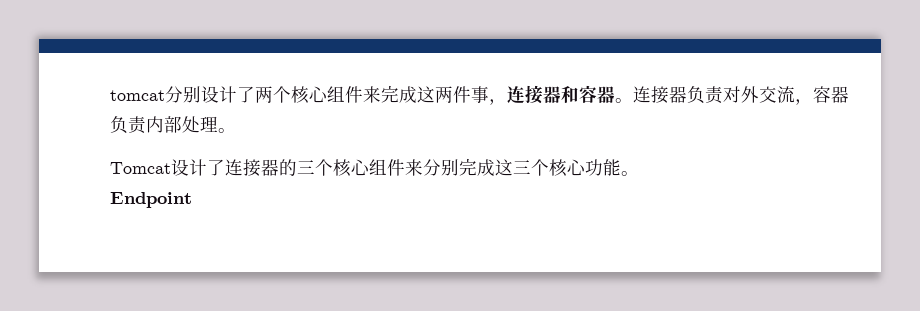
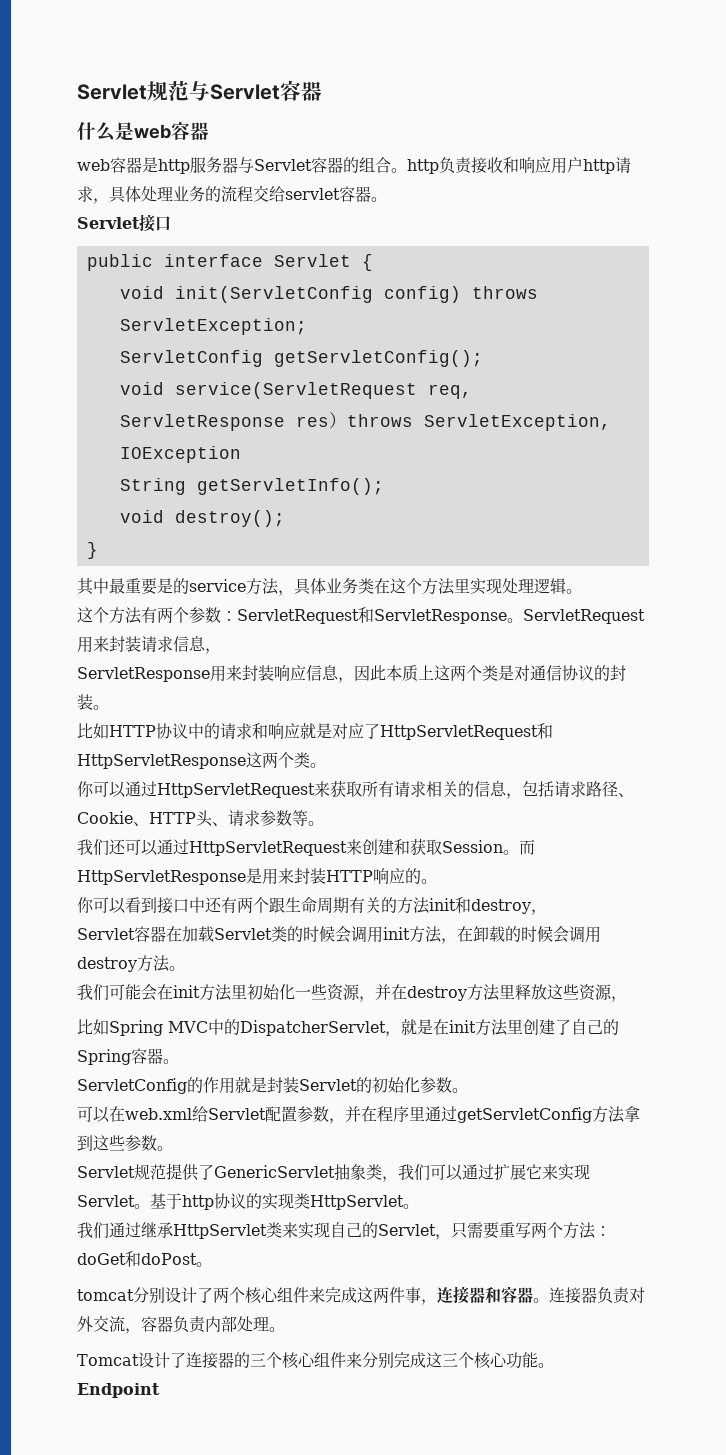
(110, 95) none -> [77,80,322,101] [77,122,209,141] [77,157,631,174] [77,185,387,204] [77,214,171,232] [86,254,373,271] [119,286,538,303] [119,318,307,335] [119,350,483,367] [119,382,472,399] [119,412,611,431] [119,446,241,463] [119,478,384,495] [119,510,285,527] [86,542,98,559] [77,578,582,596] [77,607,645,624] [77,636,221,654] [77,665,626,683] [77,694,109,710] [77,723,553,740] [77,752,326,769] [77,780,634,799] [77,810,324,827] [77,838,535,856] [77,868,437,885] [77,897,547,915] [77,926,601,944] [77,955,185,972] [77,984,627,1002] [77,1019,619,1037] [77,1048,179,1065] [77,1077,468,1094] [77,1106,640,1124] [77,1135,173,1151] [77,1163,590,1182] [77,1193,419,1210] [77,1222,611,1240] [77,1251,212,1267] Servlet规范与Servlet容器 // 什么是web容器 // web容器是http服务器与Servlet容器的组合。http负责接收和响应用户http请求，具体处理业务的流程交给servlet容器。 // Servlet接口 // public interface Servlet { // void init(ServletConfig config) throws ServletException; // ServletConfig getServletConfig(); // void service(ServletRequest req, ServletResponse res）throws ServletException, IOException // String getServletInfo(); // void destroy(); // } // 其中最重要是的service方法，具体业务类在这个方法里实现处理逻辑。 // 这个方法有两个参数：ServletRequest和ServletResponse。ServletRequest用来封装请求信息， // ServletResponse用来封装响应信息，因此本质上这两个类是对通信协议的封装。 // 比如HTTP协议中的请求和响应就是对应了HttpServletRequest和HttpServletResponse这两个类。 // 你可以通过HttpServletRequest来获取所有请求相关的信息，包括请求路径、Cookie、HTTP头、请求参数等。 // 我们还可以通过HttpServletRequest来创建和获取Session。而HttpServletResponse是用来封装HTTP响应的。 // 你可以看到接口中还有两个跟生命周期有关的方法init和destroy， // Servlet容器在加载Servlet类的时候会调用init方法，在卸载的时候会调用destroy方法。 // 我们可能会在init方法里初始化一些资源，并在destroy方法里释放这些资源， // 比如Spring MVC中的DispatcherServlet，就是在init方法里创建了自己的Spring容器。 // ServletConfig的作用就是封装Servlet的初始化参数。 // 可以在web.xml给Servlet配置参数，并在程序里通过getServletConfig方法拿到这些参数。 // Servlet规范提供了GenericServlet抽象类，我们可以通过扩展它来实现Servlet。基于http协议的实现类HttpServlet。 // 我们通过继承HttpServlet类来实现自己的Servlet，只需要重写两个方法：doGet和doPost。 //

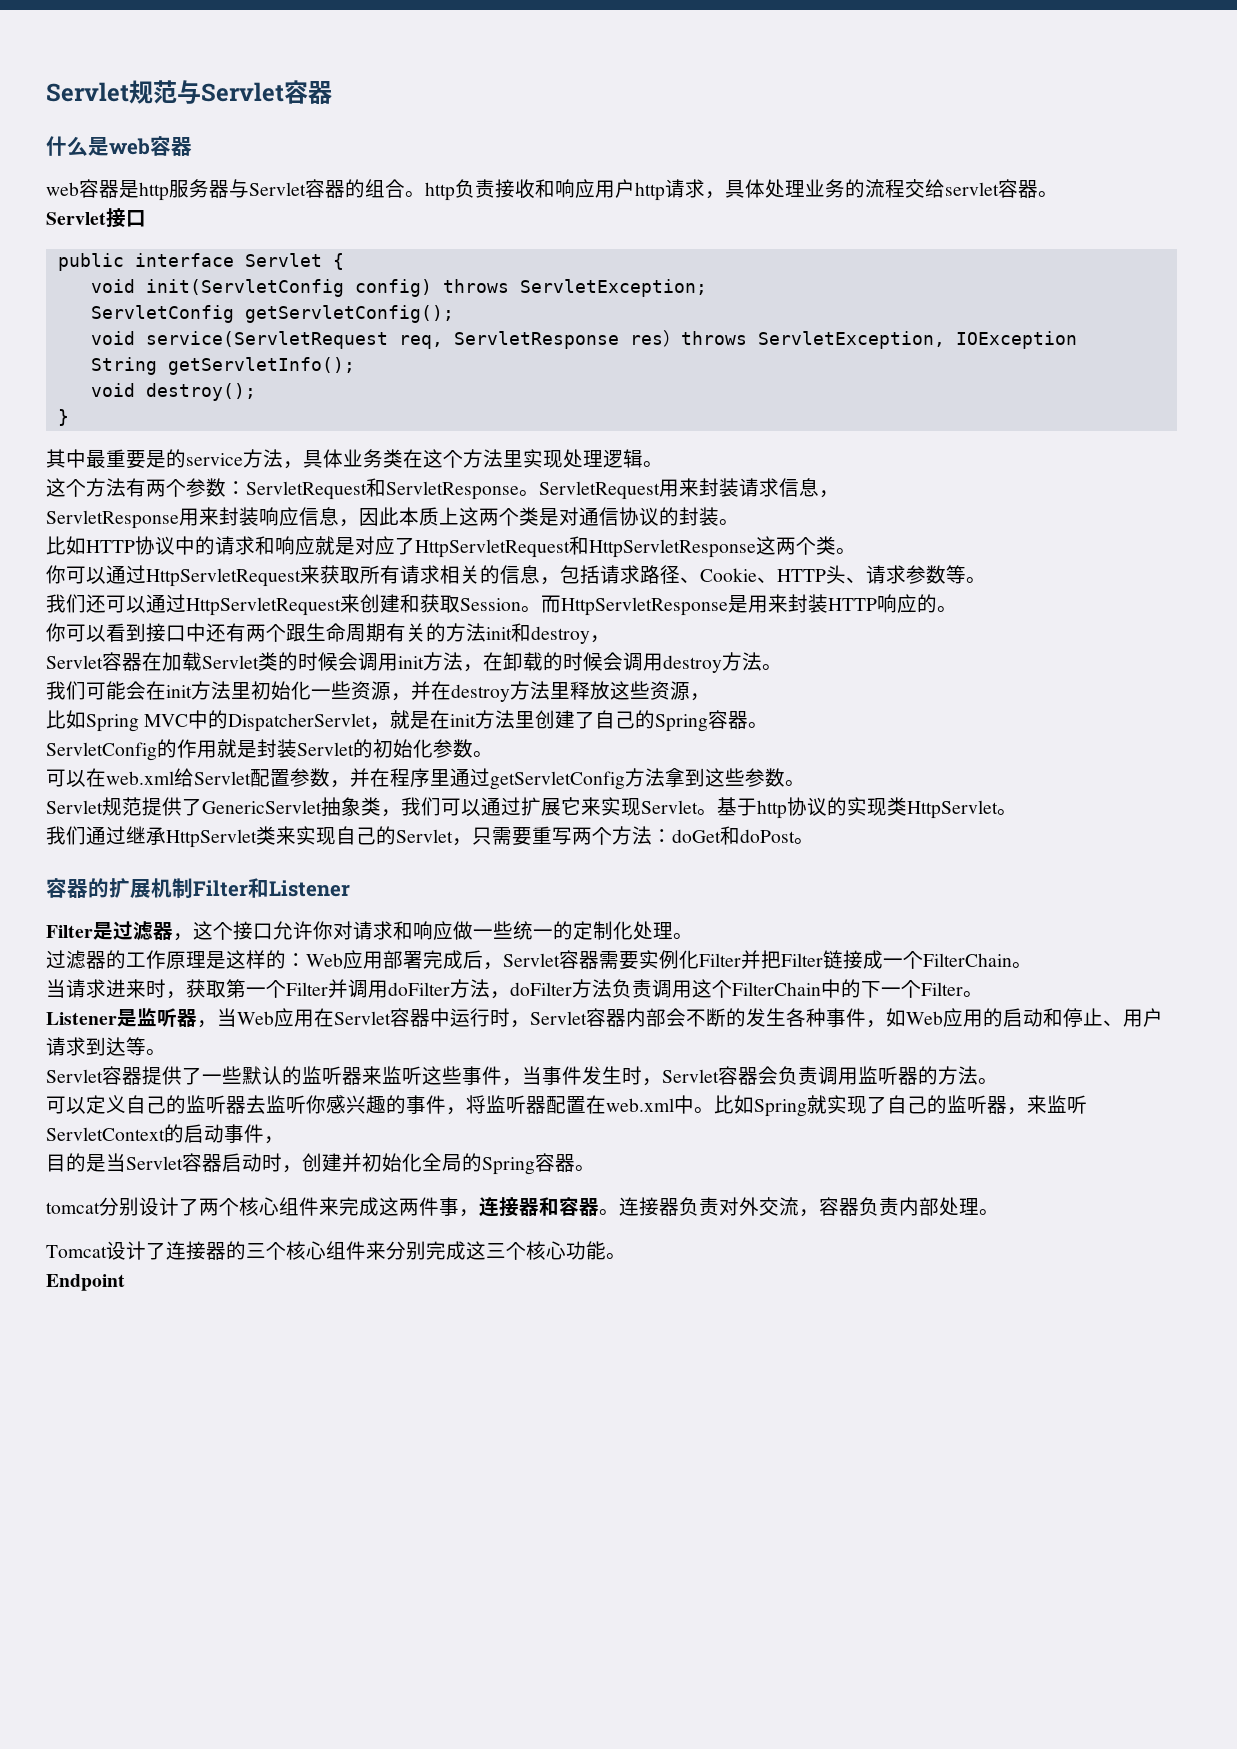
(212, 1264) none -> [46,878,350,898] [46,921,693,941] [46,950,1032,970] [46,979,983,999] [46,1008,1163,1028] [46,1037,166,1056] [46,1066,998,1086] [46,1095,1087,1117] [46,1124,284,1144] [46,1153,595,1175] // 容器的扩展机制Filter和Listener // Filter是过滤器，这个接口允许你对请求和响应做一些统一的定制化处理。 // 过滤器的工作原理是这样的：Web应用部署完成后，Servlet容器需要实例化Filter并把Filter链接成一个FilterChain。 // 当请求进来时，获取第一个Filter并调用doFilter方法，doFilter方法负责调用这个FilterChain中的下一个Filter。 // Listener是监听器，当Web应用在Servlet容器中运行时，Servlet容器内部会不断的发生各种事件，如Web应用的启动和停止、用户请求到达等。 // Servlet容器提供了一些默认的监听器来监听这些事件，当事件发生时，Servlet容器会负责调用监听器的方法。 // 可以定义自己的监听器去监听你感兴趣的事件，将监听器配置在web.xml中。比如Spring就实现了自己的监听器，来监听ServletContext的启动事件， // 目的是当Servlet容器启动时，创建并初始化全局的Spring容器。

